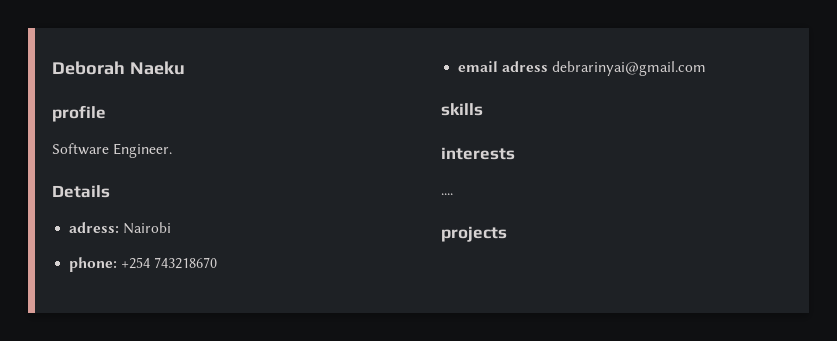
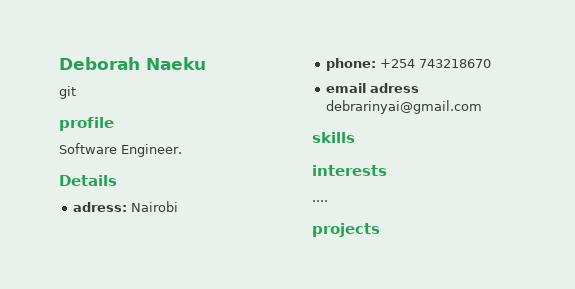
(185, 68) none -> [59,86,76,99] // git

